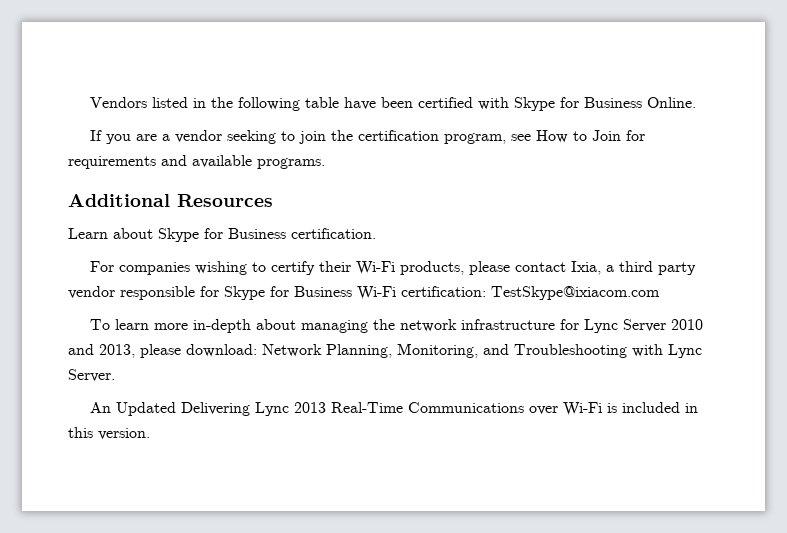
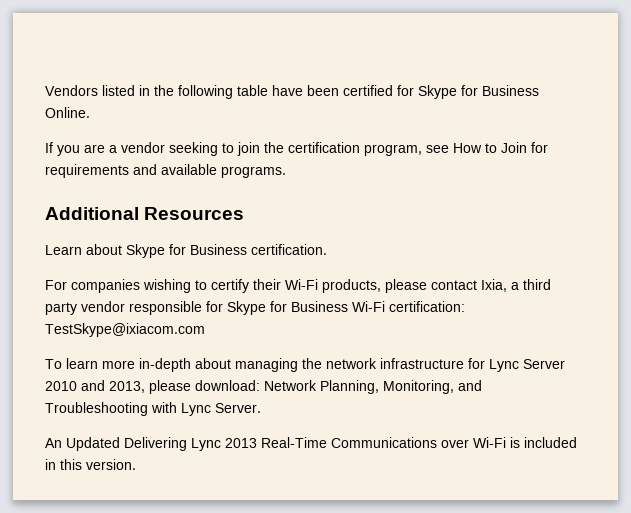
[478,97,510,110] with -> [397,85,414,96] for

